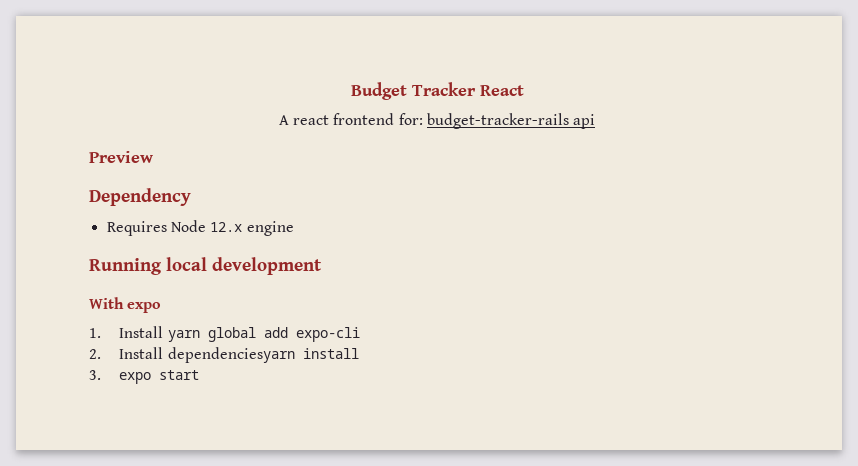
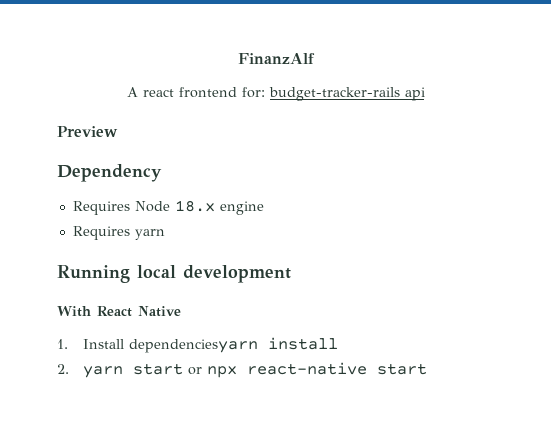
[350,82,524,100] Budget Tracker React -> [237,53,315,64] FinanzAlf
[210,222,243,232] 12.x -> [174,200,215,212] 18.x
(294, 228) none -> [72,226,165,240] // Requires yarn
[127,302,162,313] [89,326,360,342] [89,347,359,363] [89,370,152,384] expo // 1. Install yarn global add expo-cli // 2. Install dependenciesyarn install // 3. expo -> [97,306,181,317] [57,337,339,353] [57,362,368,378] React Native // 1. Install dependenciesyarn install // 2. yarn start or npx react-native

